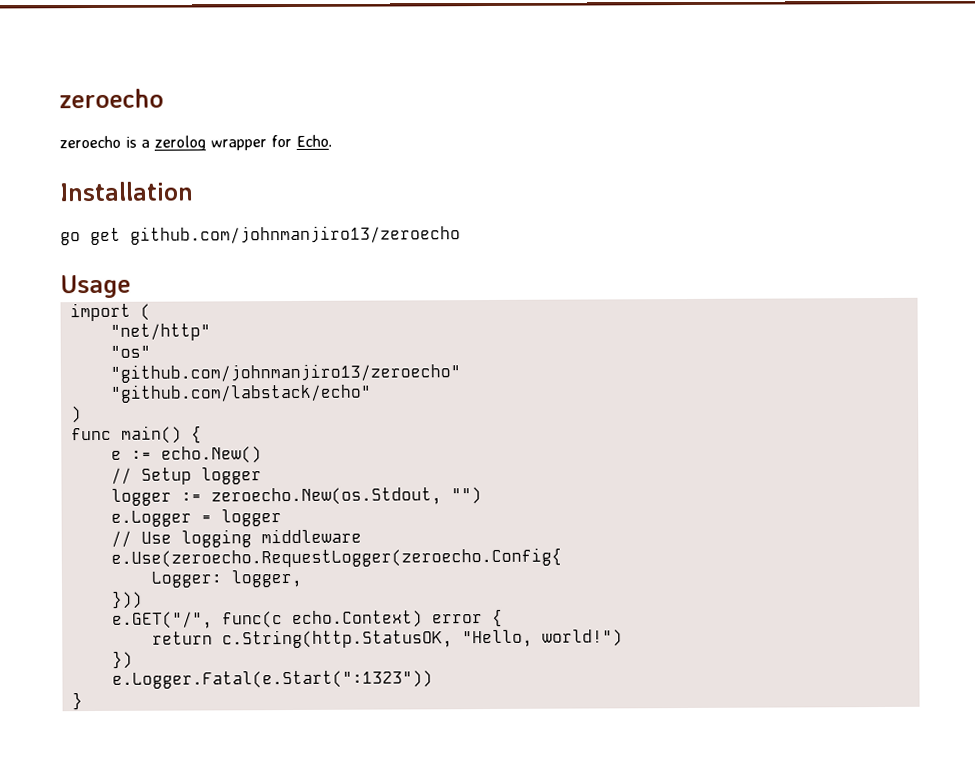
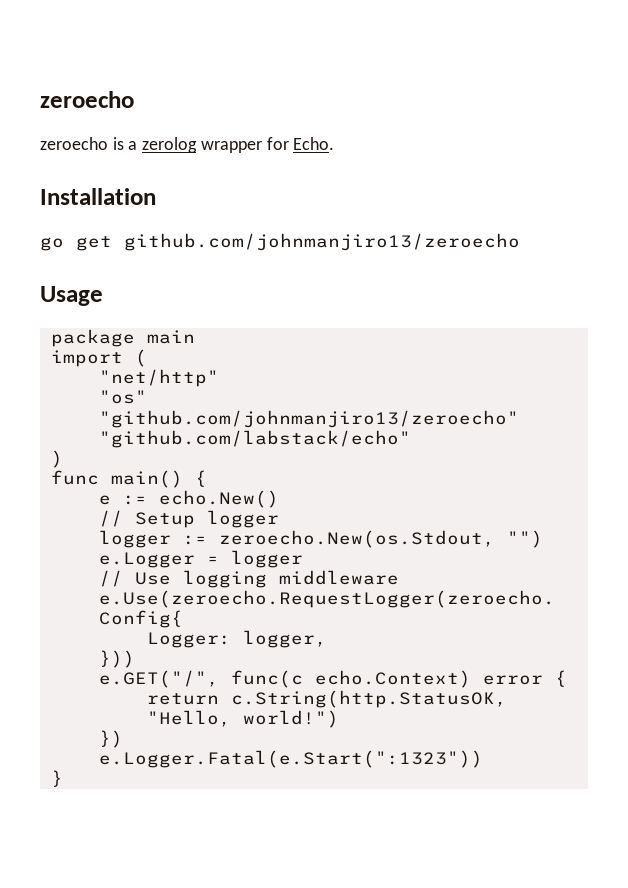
(131, 286) none -> [50,329,195,347] // package main

